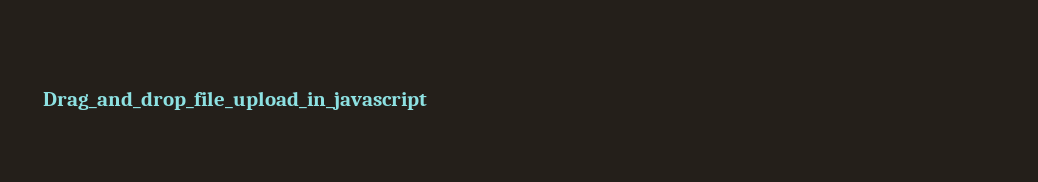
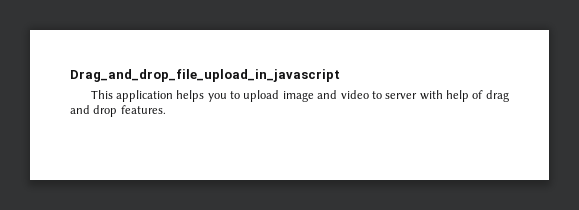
(427, 100) none -> [90,90,509,102] [70,105,166,117] // This application helps you to upload image and video to server with help of drag and drop features.

